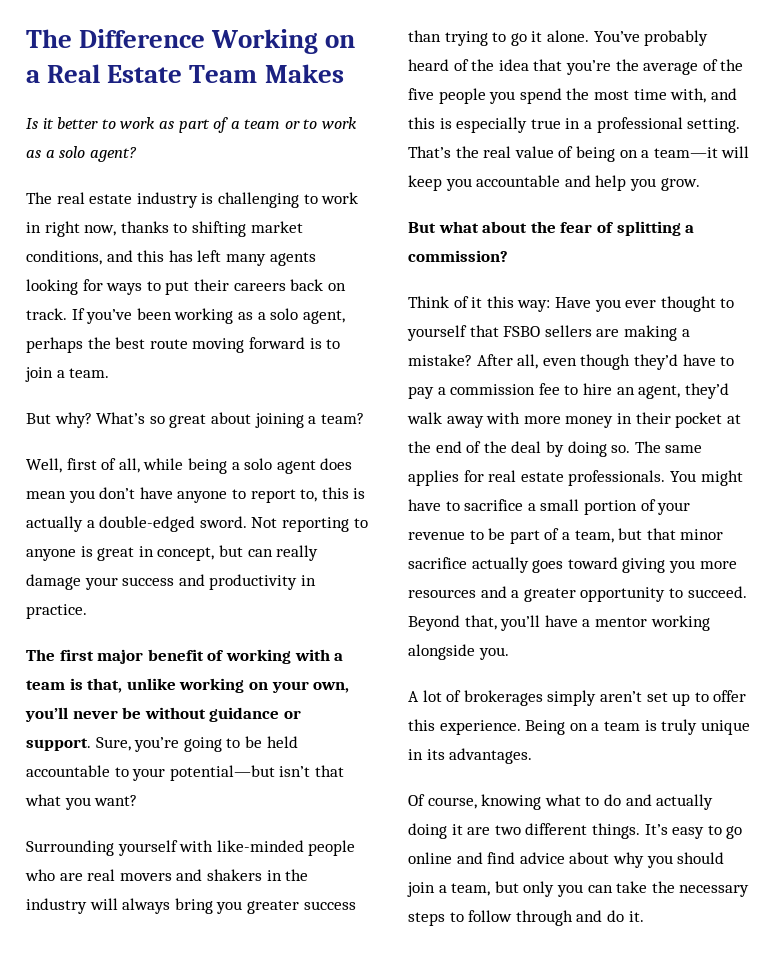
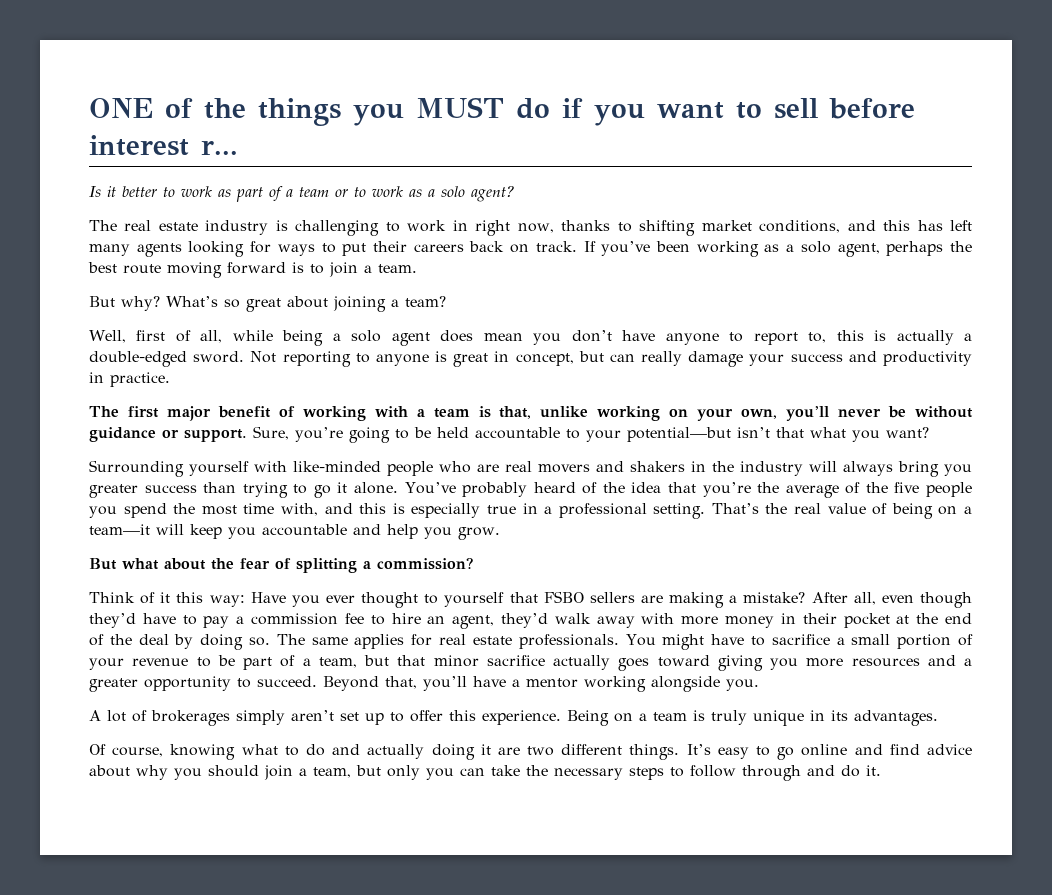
[26,29,356,54] [26,64,344,83] The Difference Working on a Real Estate Team Makes -> [89,97,915,126] [89,135,238,156] ONE of the things you MUST do if you want to sell before interest r...

